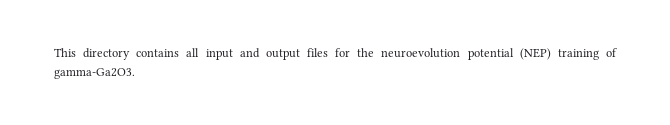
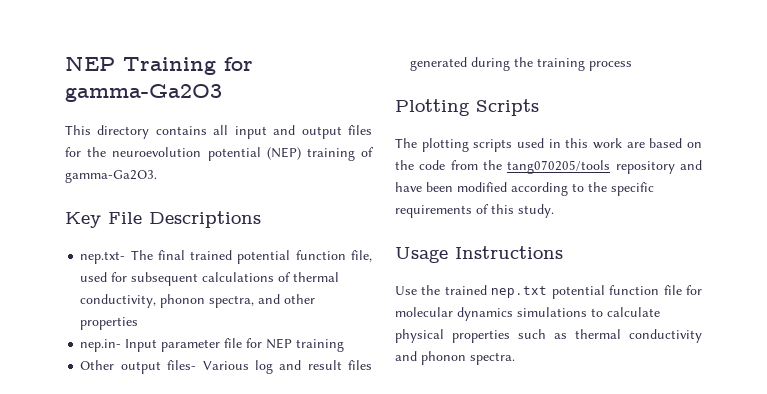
(54, 52) none -> [65,56,253,75] [65,84,222,102] NEP Training for gamma-Ga2O3 //
(135, 73) none -> [65,211,261,228] [80,250,372,264] [80,272,340,286] [80,294,316,308] [80,317,139,330] [80,338,345,352] [80,360,372,374] [410,57,633,71] [395,99,539,116] [395,138,702,152] [395,160,702,174] [395,182,654,196] [395,204,554,218] [395,246,563,263] [395,285,702,299] [395,307,660,321] [395,329,702,343] [395,351,515,365] // Key File Descriptions // nep.txt- The final trained potential function file, used for subsequent calculations of thermal conductivity, phonon spectra, and other properties // nep.in- Input parameter file for NEP training // Other output files- Various log and result files generated during the training process // Plotting Scripts // The plotting scripts used in this work are based on the code from the tang070205/tools repository and have been modified according to the specific requirements of this study. // Usage Instructions // Use the trained nep.txt potential function file for molecular dynamics simulations to calculate physical properties such as thermal conductivity and phonon spectra.

